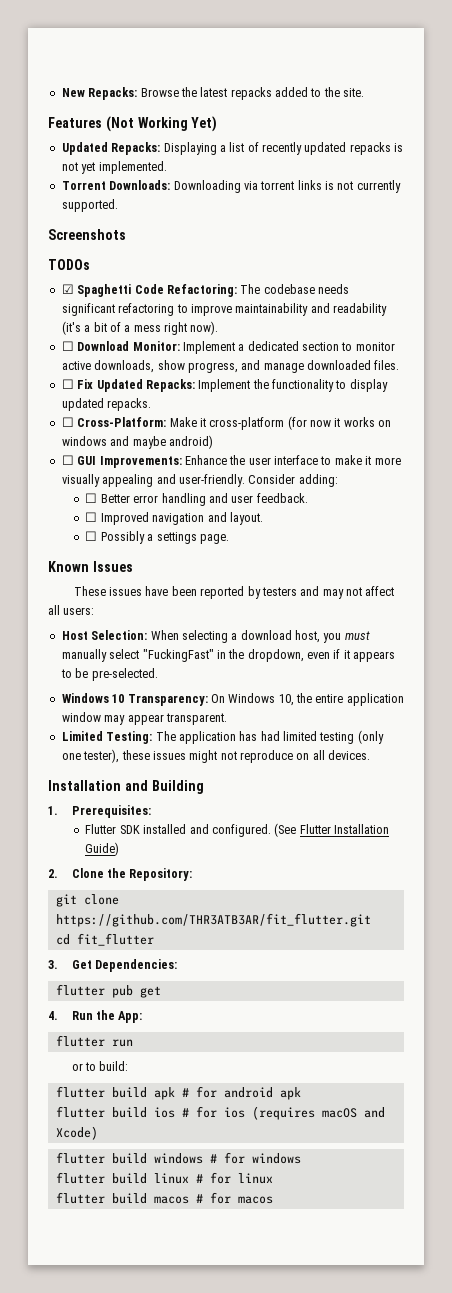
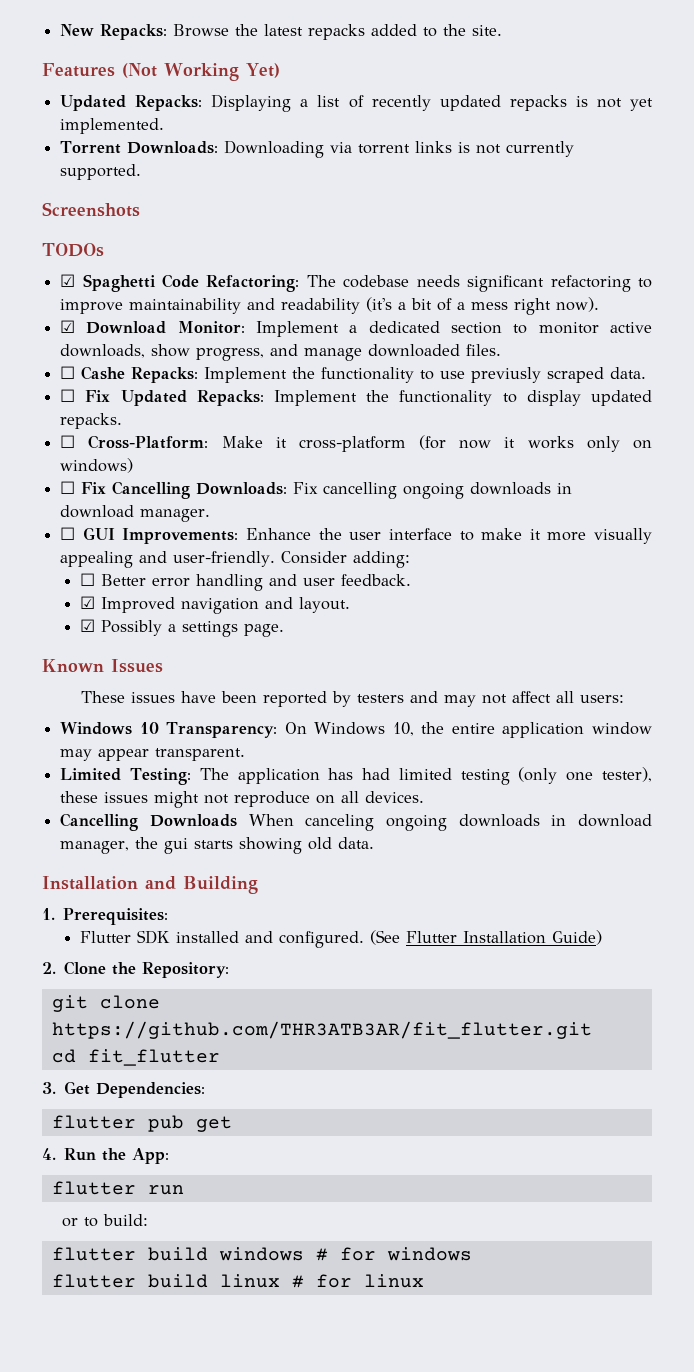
[61,341,74,351] ☐ -> [60,320,76,333] ☑
(400, 365) none -> [60,366,647,383] // ☐ Cashe Repacks: Implement the functionality to use previusly scraped data.
[378,420,392,427] [61,435,213,449] on windows and maybe android) -> [586,436,652,452] [60,458,134,473] [60,481,573,499] [60,505,211,522] only on windows) // ☐ Fix Cancelling Downloads: Fix cancelling ongoing downloads in download manager.
[85,512,98,522] ☐ -> [80,596,96,609] ☑
[85,531,98,541] ☐ -> [80,619,96,632] ☑
[61,630,370,643] [61,649,396,662] [60,668,158,681] // Host Selection: When selecting a download host, you must manually select "FuckingFast" in the dropdown, even if it appears to be pre-selected. -> (624, 699) none
(371, 755) none -> [60,813,652,831] [60,837,375,854] // Cancelling Downloads When canceling ongoing downloads in download manager, the gui starts showing old data.
[55,1086,301,1100] [55,1106,385,1120] [55,1126,98,1140] // flutter build apk # for android apk // flutter build ios # for ios (requires macOS and Xcode) -> (148, 1220) none
[55,1192,273,1204] // flutter build macos # for macos -> (424, 1281) none

